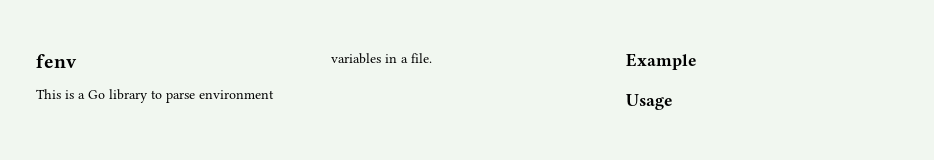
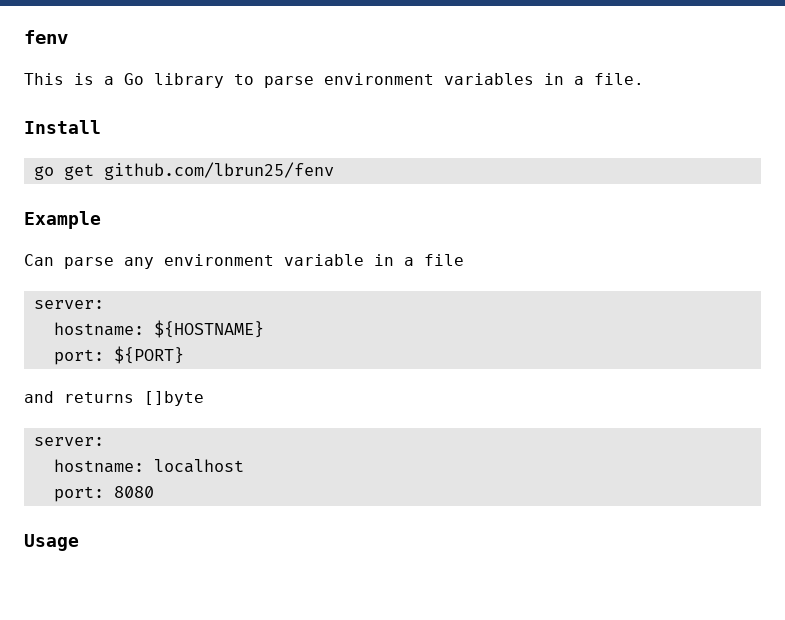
[626,53,697,70] Example -> [24,120,101,134] [33,162,334,180] [24,211,101,229] [24,254,464,269] [33,300,104,309] [53,320,264,338] [53,346,184,365] [24,391,204,406] [33,437,104,446] [53,459,244,473] [53,486,154,502] Install // go get github.com/lbrun25/fenv // Example // Can parse any environment variable in a file // server: // hostname: ${HOSTNAME} // port: ${PORT} // and returns []byte // server: // hostname: localhost // port: 8080

